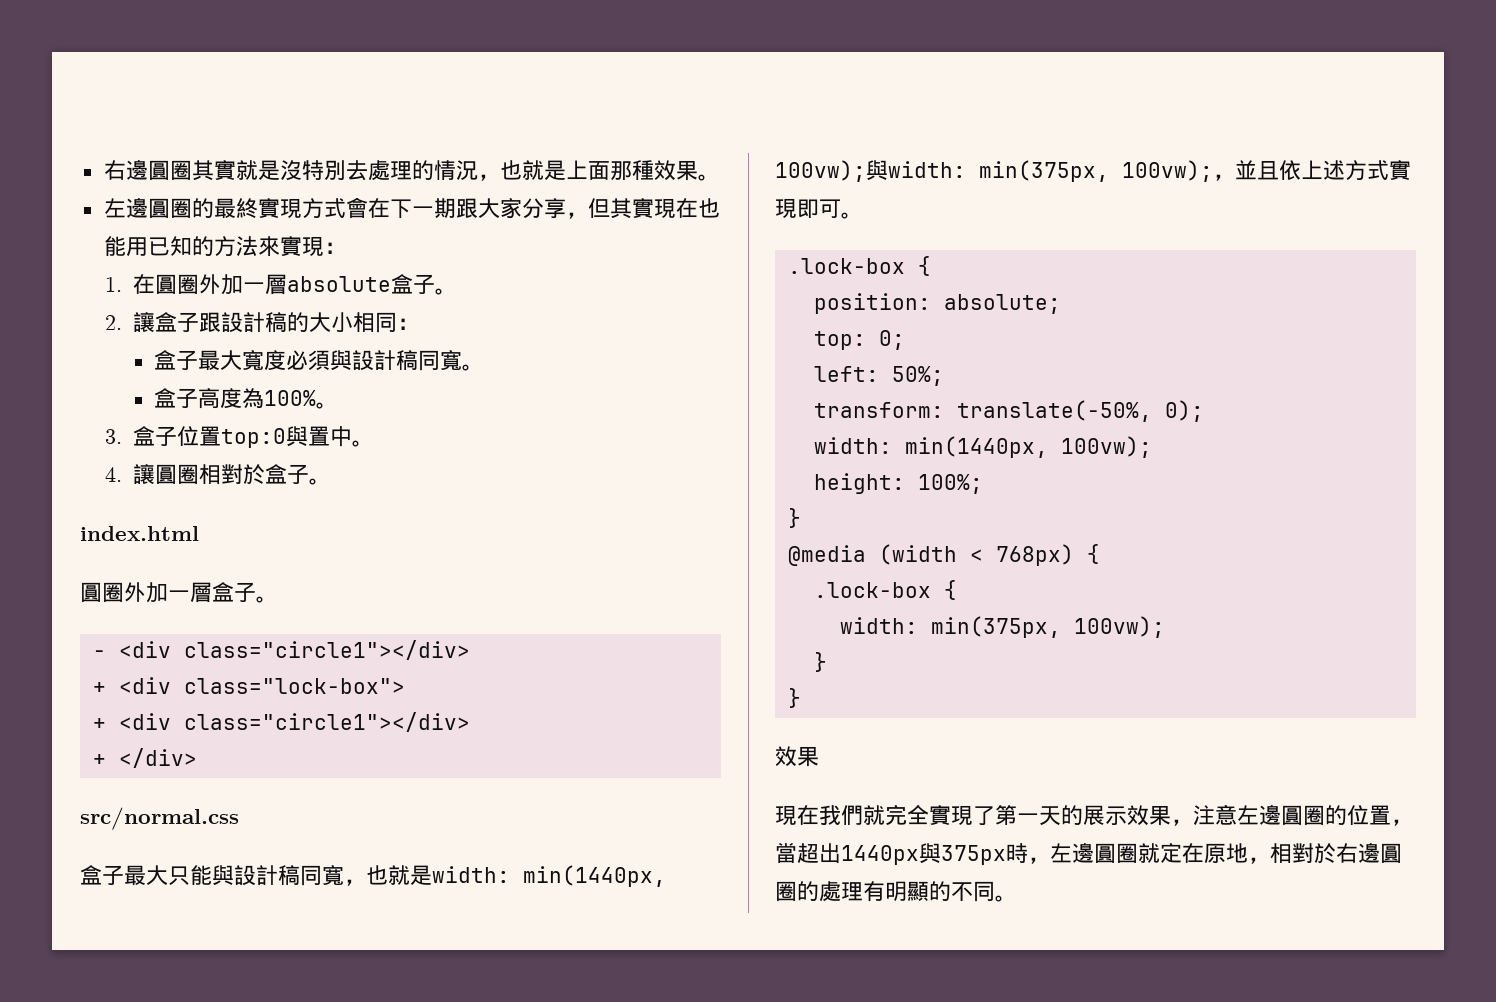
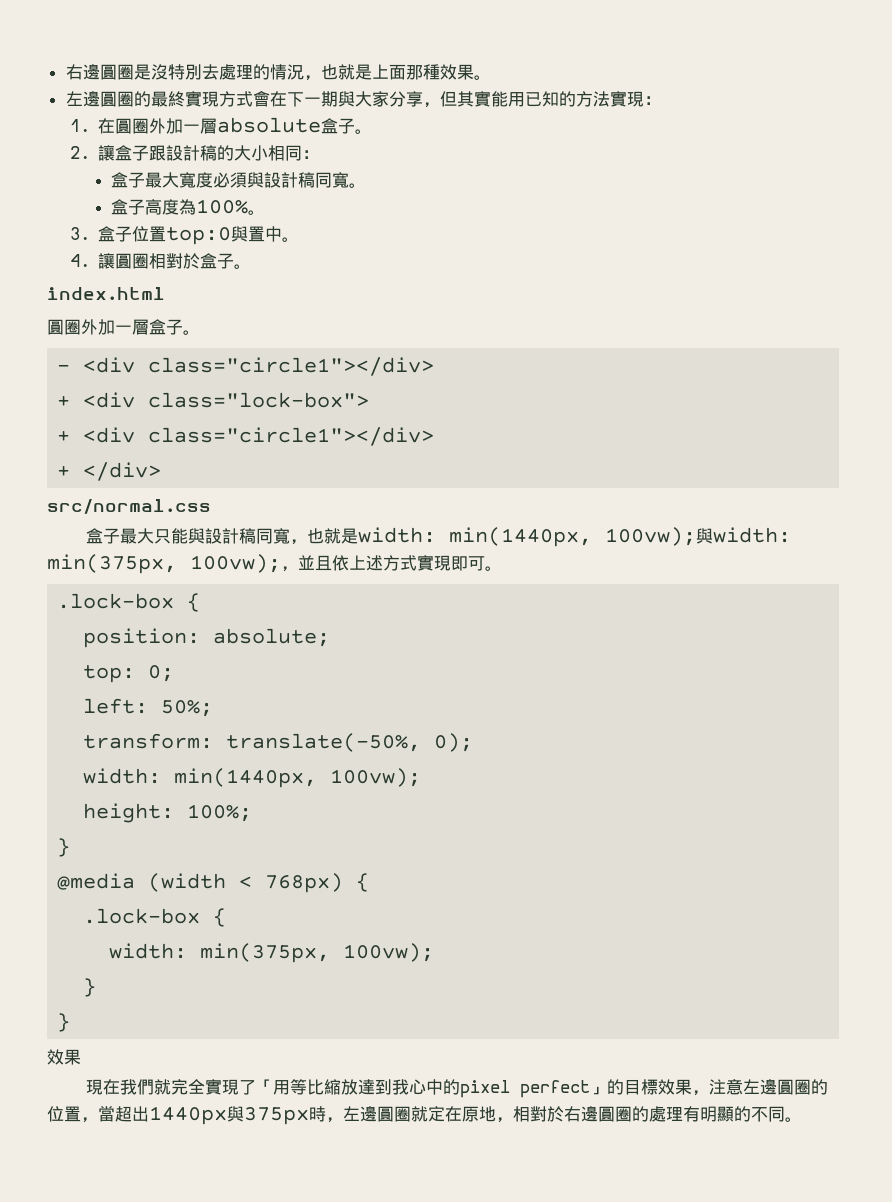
[103,159,258,181] 右邊圓圈其實就 -> [65,64,134,80] 右邊圓圈
[455,198,478,218] 跟 -> [337,91,355,107] 與
[653,198,720,218] 現在也 -> (491, 99) none
[257,236,280,256] 來 -> (610, 99) none
[995,805,1127,826] 第一天的展示 -> [255,1079,658,1098] 「用等比縮放達到我心中的pixel perfect」的目標

